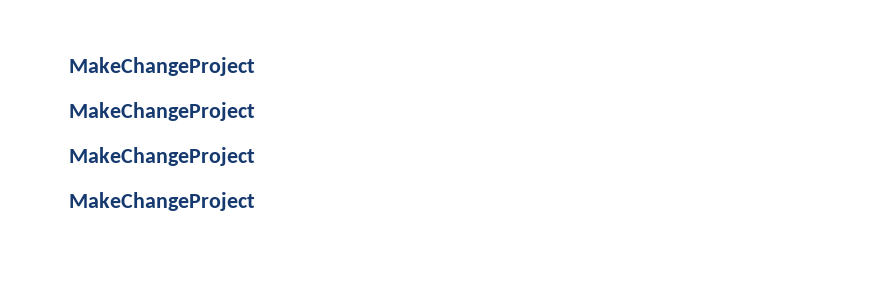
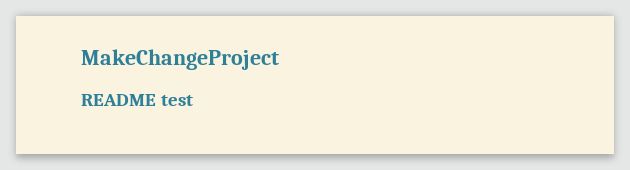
[69,57,255,76] [69,102,255,121] [69,147,255,166] [69,192,255,211] MakeChangeProject // MakeChangeProject // MakeChangeProject // MakeChangeProject -> [81,49,279,70] [81,94,194,106] MakeChangeProject // README test

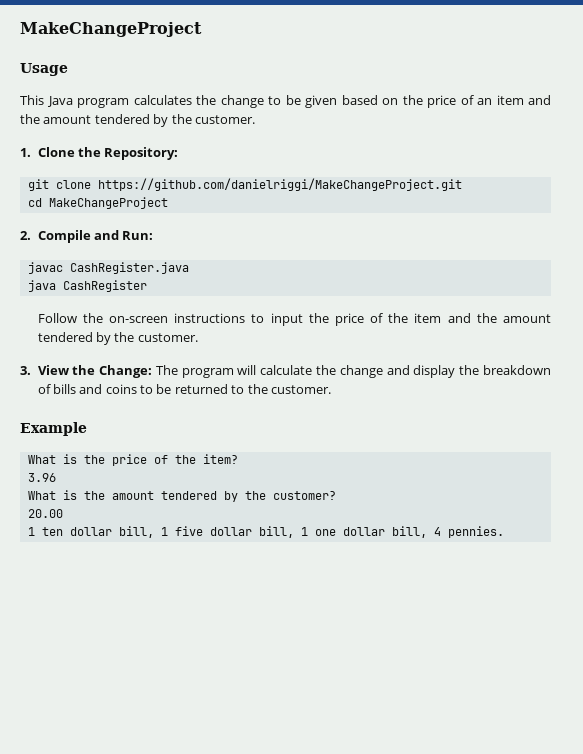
[81,49,279,70] [81,94,194,106] MakeChangeProject // README test -> [20,22,202,37] [20,63,68,76] [20,95,551,108] [20,114,255,127] [20,147,179,160] [27,178,462,191] [27,197,168,209] [20,230,154,243] [27,262,189,274] [27,280,147,292] [37,313,552,326] [37,332,198,345] [20,365,552,378] [37,384,331,394] [20,422,87,436] [27,454,238,466] [27,473,56,482] [27,490,336,502] [27,509,63,518] [27,526,504,538] MakeChangeProject // Usage // This Java program calculates the change to be given based on the price of an item and the amount tendered by the customer. // 1. Clone the Repository: // git clone https://github.com/danielriggi/MakeChangeProject.git // cd MakeChangeProject // 2. Compile and Run: // javac CashRegister.java // java CashRegister // Follow the on-screen instructions to input the price of the item and the amount tendered by the customer. // 3. View the Change: The program will calculate the change and display the breakdown of bills and coins to be returned to the customer. // Example // What is the price of the item? // 3.96 // What is the amount tendered by the customer? // 20.00 // 1 ten dollar bill, 1 five dollar bill, 1 one dollar bill, 4 pennies.

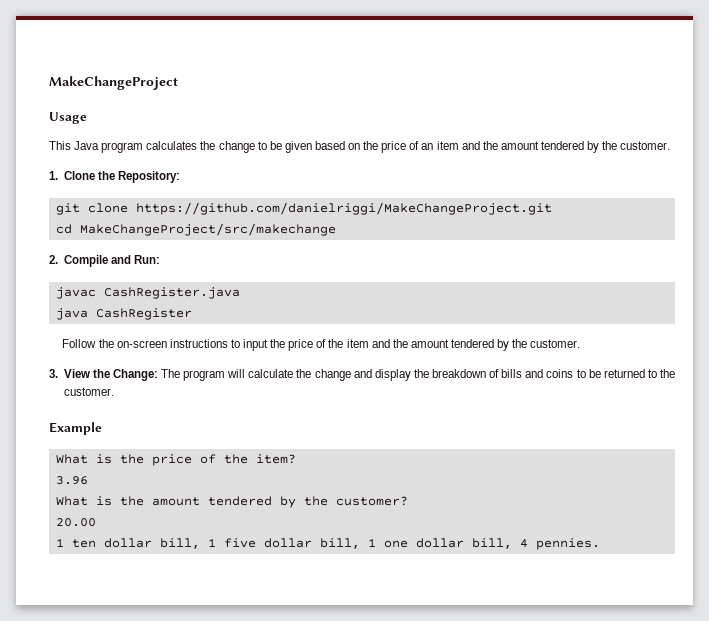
[48,197,168,209] MakeChangeProject -> [79,223,336,236] MakeChangeProject/src/makechange

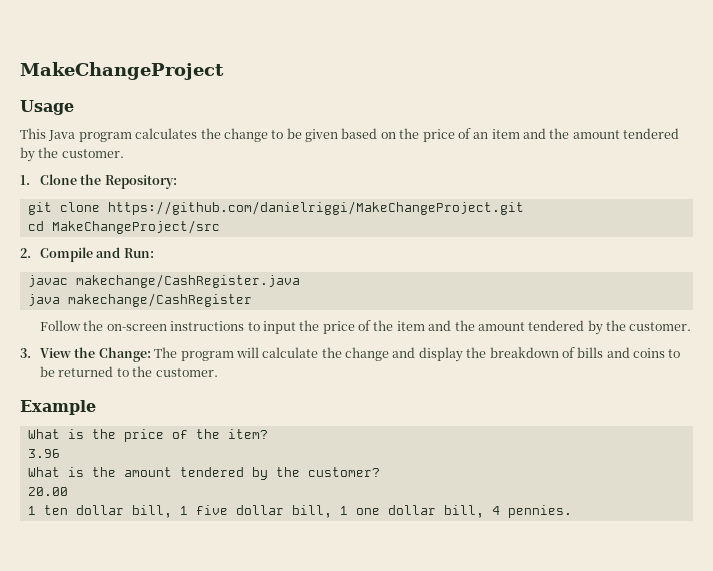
[79,223,336,236] MakeChangeProject/src/makechange -> [51,220,220,234] MakeChangeProject/src
[103,287,240,299] CashRegister.java -> [75,274,300,288] makechange/CashRegister.java
[95,308,192,320] CashRegister -> [67,293,252,307] makechange/CashRegister

